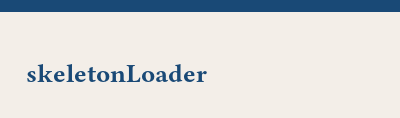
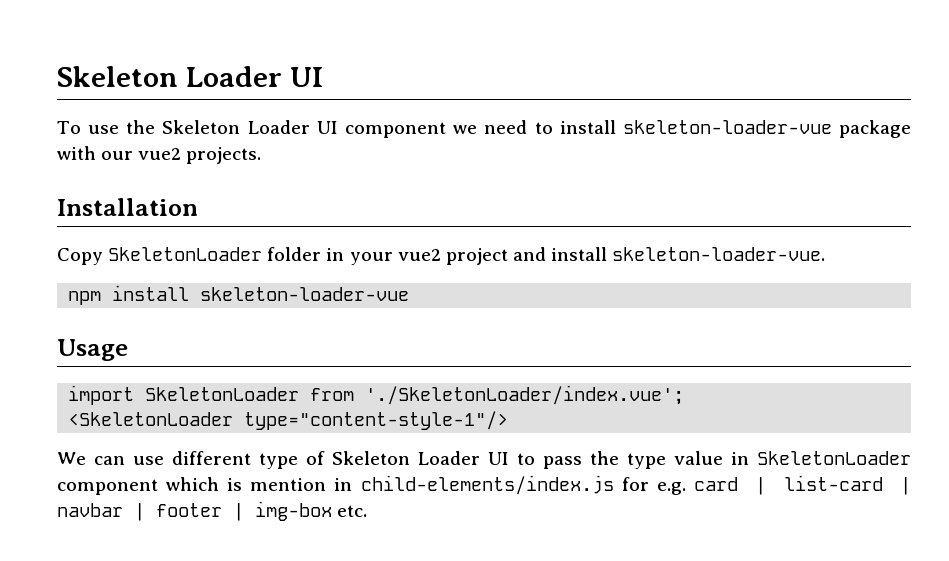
[26,64,207,83] skeletonLoader -> [57,66,323,87] [57,120,911,138] [57,146,262,164] [57,198,198,216] [57,247,826,265] [68,285,410,305] [57,339,128,361] [68,385,685,405] [68,411,509,430] [57,451,911,469] [57,475,911,495] [57,501,368,521] Skeleton Loader UI // To use the Skeleton Loader UI component we need to install skeleton-loader-vue package with our vue2 projects. // Installation // Copy SkeletonLoader folder in your vue2 project and install skeleton-loader-vue. // npm install skeleton-loader-vue // Usage // import SkeletonLoader from './SkeletonLoader/index.vue'; // <SkeletonLoader type="content-style-1"/> // We can use different type of Skeleton Loader UI to pass the type value in SkeletonLoader component which is mention in child-elements/index.js for e.g. card | list-card | navbar | footer | img-box etc.

